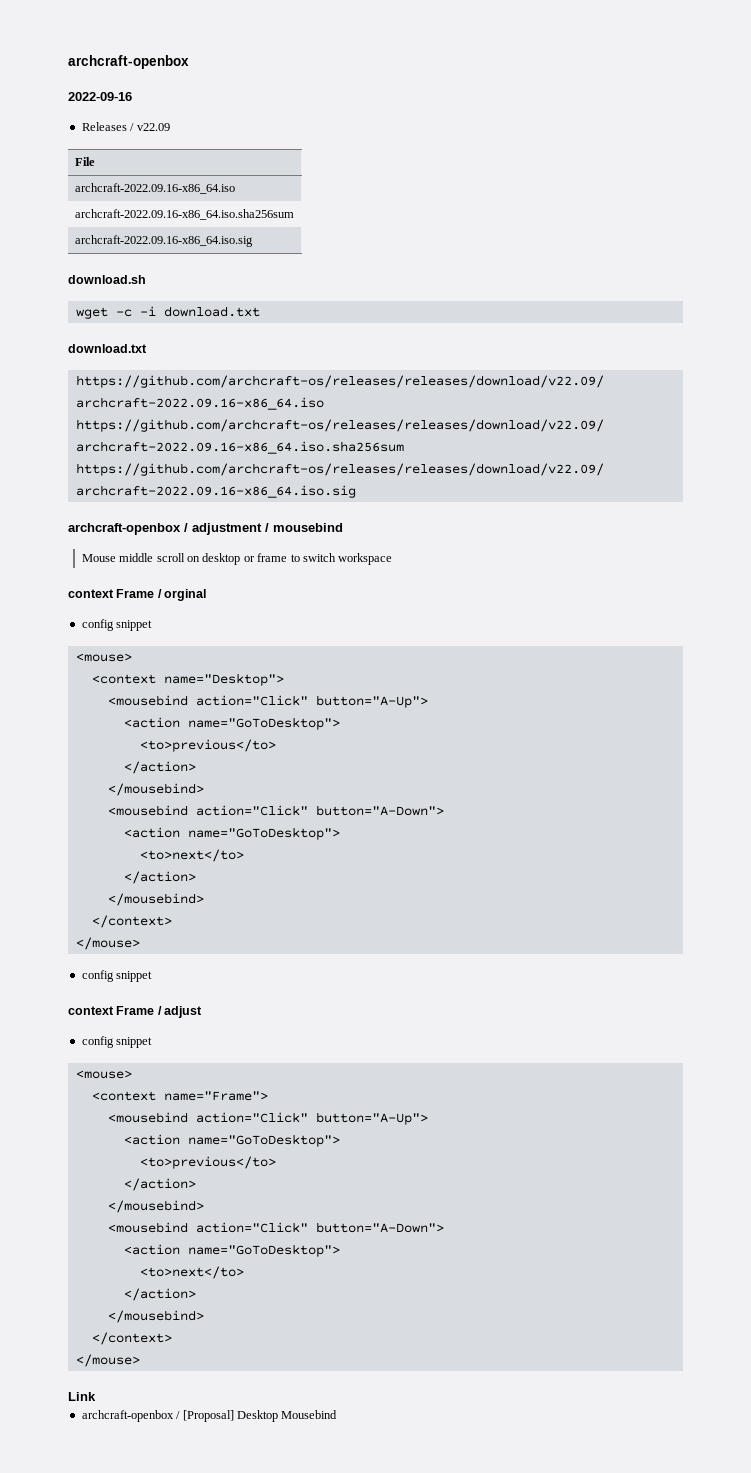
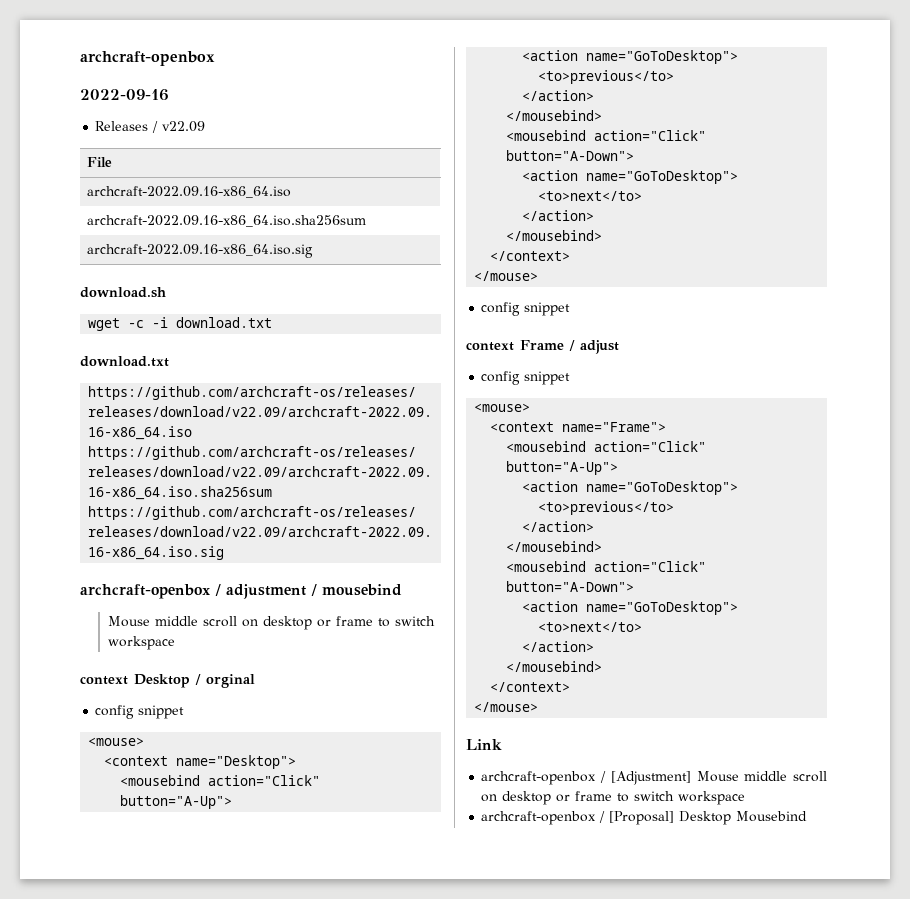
[116,589,155,598] Frame -> [134,674,190,688] Desktop
(96, 1396) none -> [481,771,827,785] [481,791,746,805] // archcraft-openbox / [Adjustment] Mouse middle scroll on desktop or frame to switch workspace

